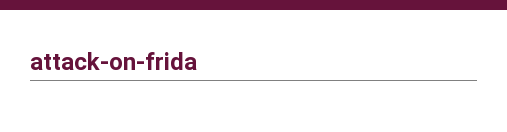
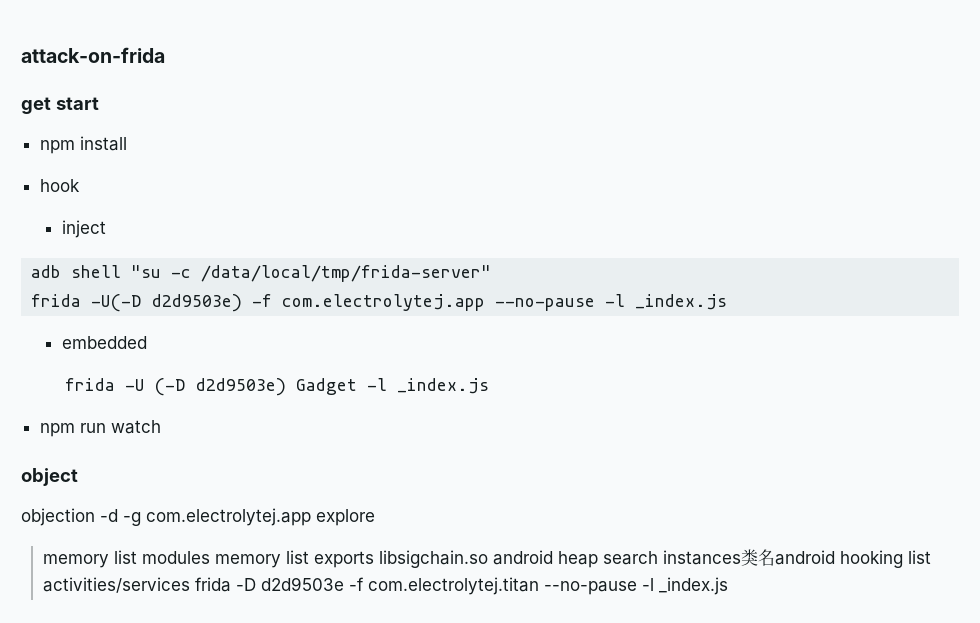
(197, 61) none -> [21,97,99,114] [39,136,127,154] [39,179,80,192] [61,220,106,238] [31,265,492,282] [31,294,728,312] [61,336,147,349] [64,378,489,396] [39,420,161,437] [21,468,78,486] [21,508,375,526] [42,549,931,568] [42,577,728,595] // get start // npm install // hook // inject // adb shell "su -c /data/local/tmp/frida-server" // frida -U(-D d2d9503e) -f com.electrolytej.app --no-pause -l _index.js // embedded // frida -U (-D d2d9503e) Gadget -l _index.js // npm run watch // object // objection -d -g com.electrolytej.app explore // memory list modules memory list exports libsigchain.so android heap search instances类名android hooking list activities/services frida -D d2d9503e -f com.electrolytej.titan --no-pause -l _index.js

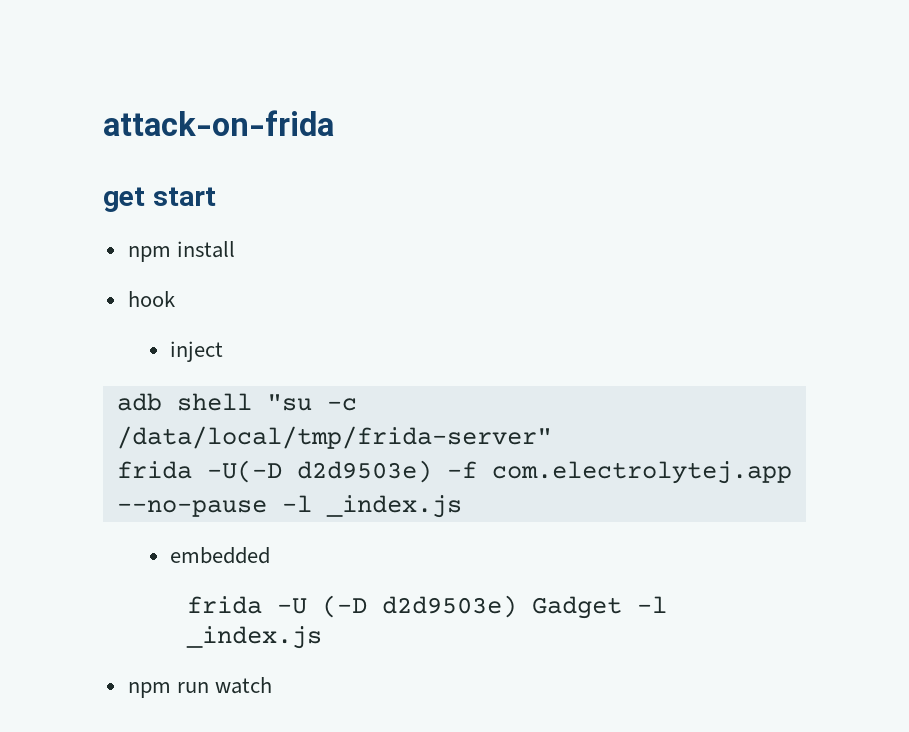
[21,468,78,486] [21,508,375,526] [42,549,931,568] [42,577,728,595] // object // objection -d -g com.electrolytej.app explore // memory list modules memory list exports libsigchain.so android heap search instances类名android hooking list activities/services frida -D d2d9503e -f com.electrolytej.titan --no-pause -l _index.js -> (272, 685) none

